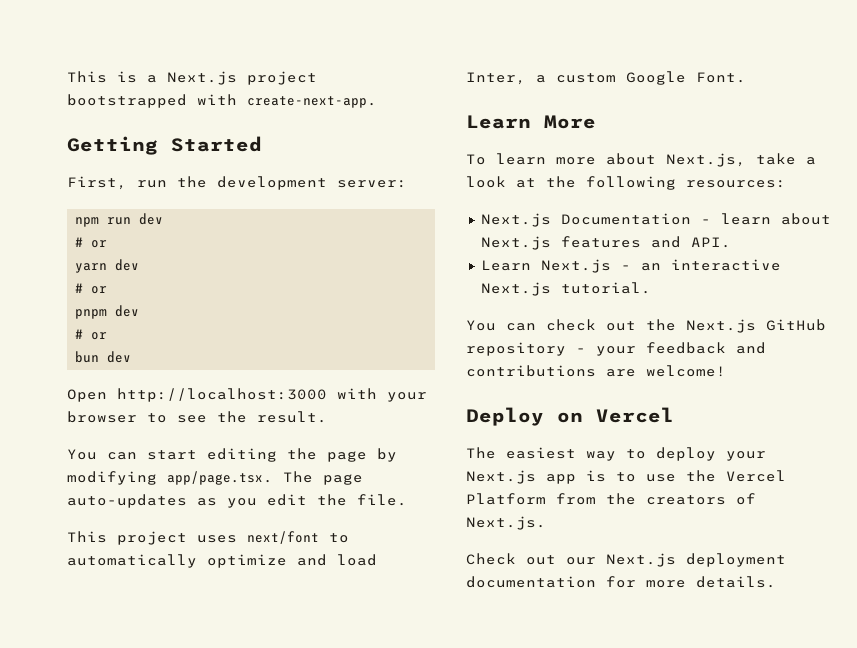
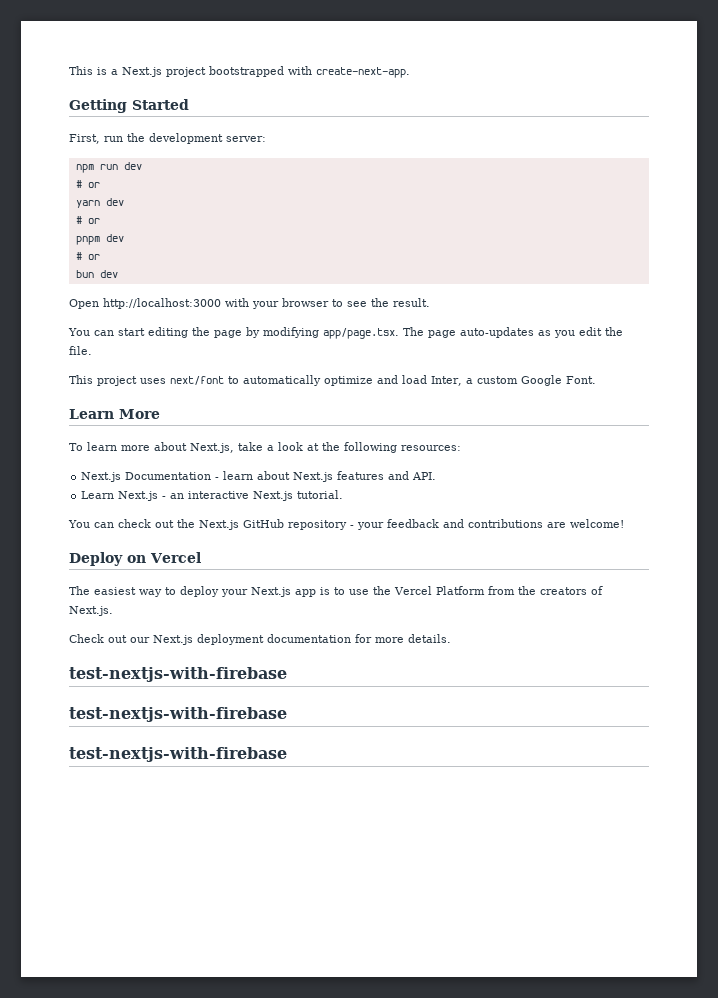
(776, 582) none -> [69,667,287,682] [69,707,287,722] [69,747,287,762] // test-nextjs-with-firebase // test-nextjs-with-firebase // test-nextjs-with-firebase

